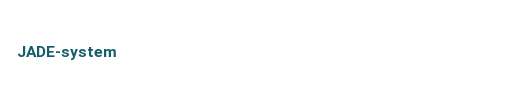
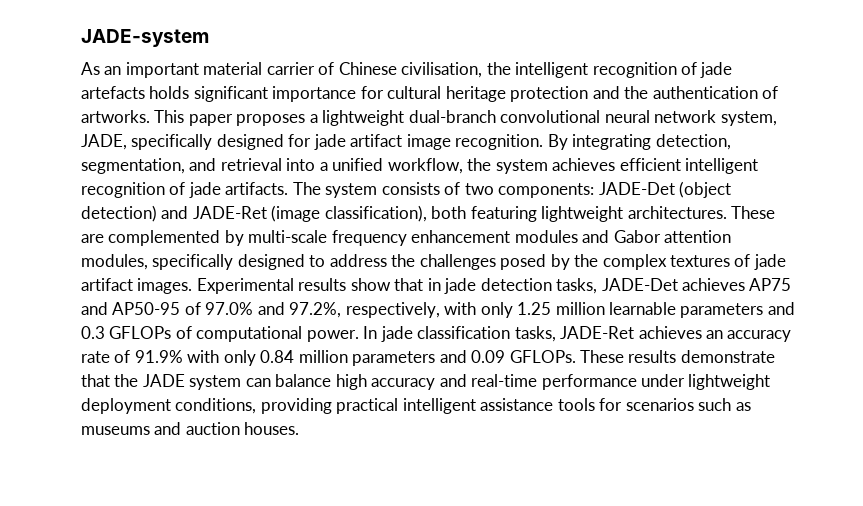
(117, 53) none -> [81,62,733,78] [81,86,779,102] [81,110,777,126] [81,134,731,150] [81,158,759,174] [81,181,732,198] [81,205,776,222] [81,230,732,246] [81,254,786,270] [81,278,792,294] [81,302,795,318] [81,326,792,342] [81,350,775,366] [81,374,771,390] [81,398,751,414] [81,422,300,435] // As an important material carrier of Chinese civilisation, the intelligent recognition of jade artefacts holds significant importance for cultural heritage protection and the authentication of artworks. This paper proposes a lightweight dual-branch convolutional neural network system, JADE, specifically designed for jade artifact image recognition. By integrating detection, segmentation, and retrieval into a unified workflow, the system achieves efficient intelligent recognition of jade artifacts. The system consists of two components: JADE-Det (object detection) and JADE-Ret (image classification), both featuring lightweight architectures. These are complemented by multi-scale frequency enhancement modules and Gabor attention modules, specifically designed to address the challenges posed by the complex textures of jade artifact images. Experimental results show that in jade detection tasks, JADE-Det achieves AP75 and AP50-95 of 97.0% and 97.2%, respectively, with only 1.25 million learnable parameters and 0.3 GFLOPs of computational power. In jade classification tasks, JADE-Ret achieves an accuracy rate of 91.9% with only 0.84 million parameters and 0.09 GFLOPs. These results demonstrate that the JADE system can balance high accuracy and real-time performance under lightweight deployment conditions, providing practical intelligent assistance tools for scenarios such as museums and auction houses.

